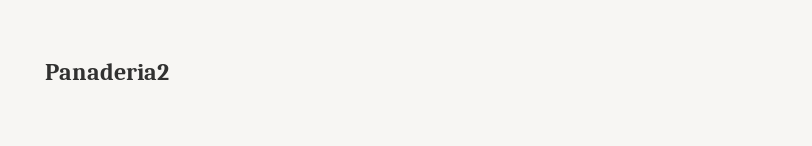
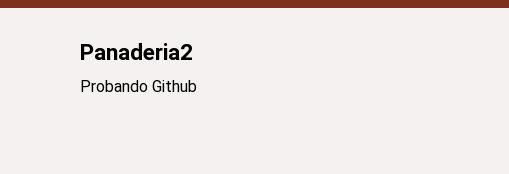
(169, 71) none -> [80,80,198,92] // Probando Github

